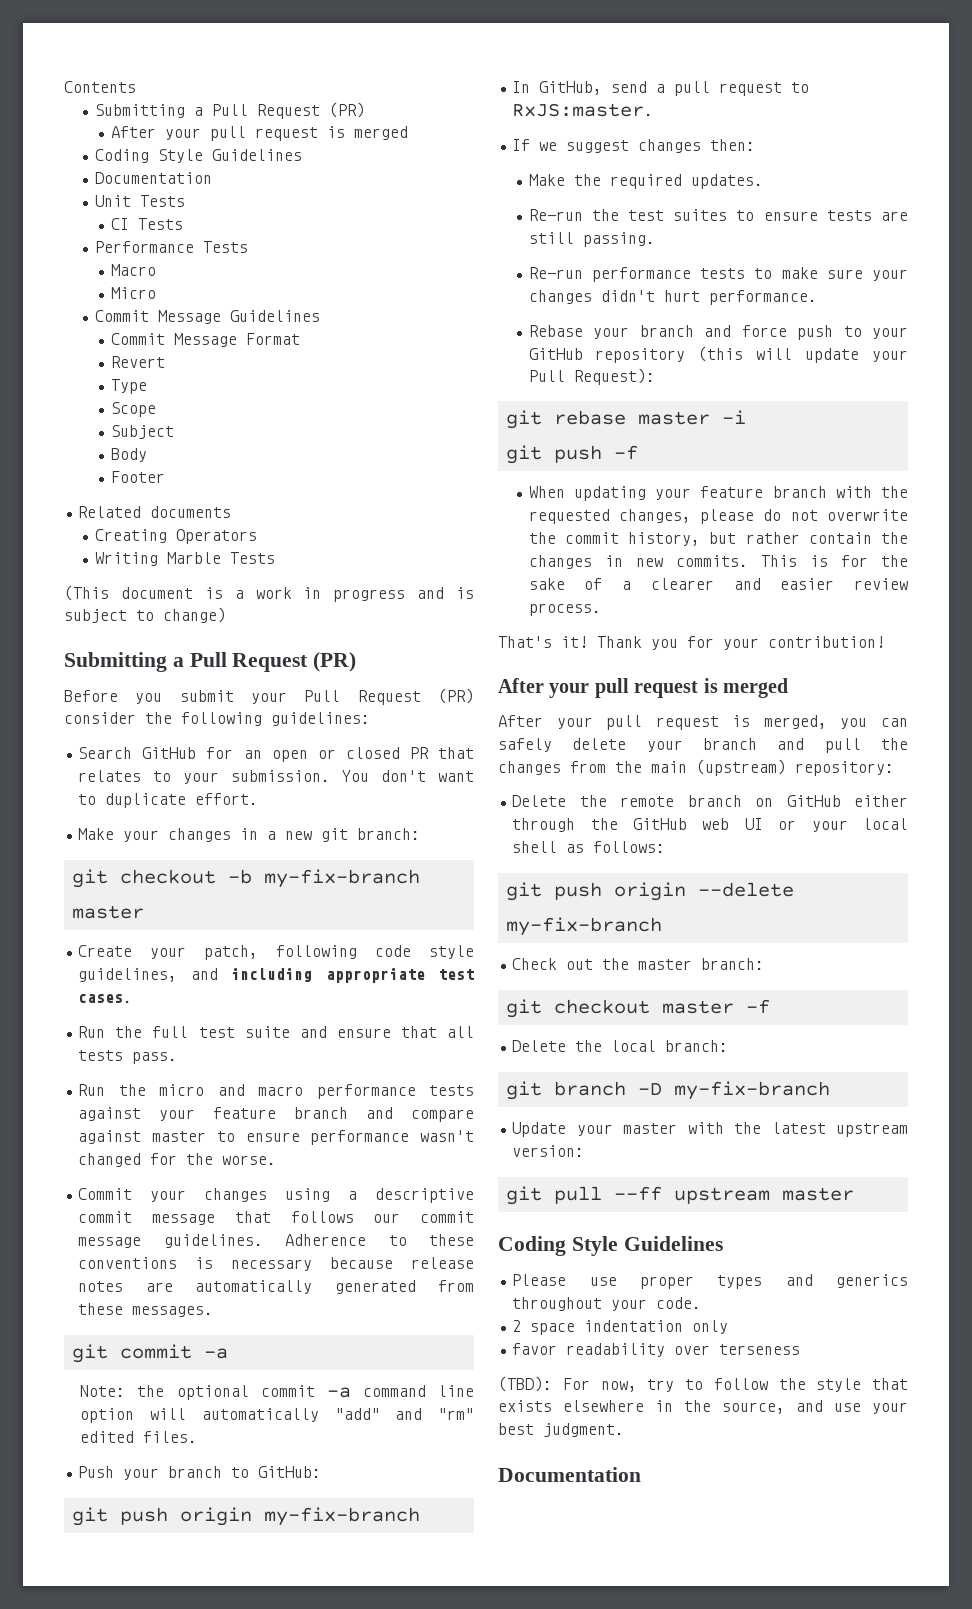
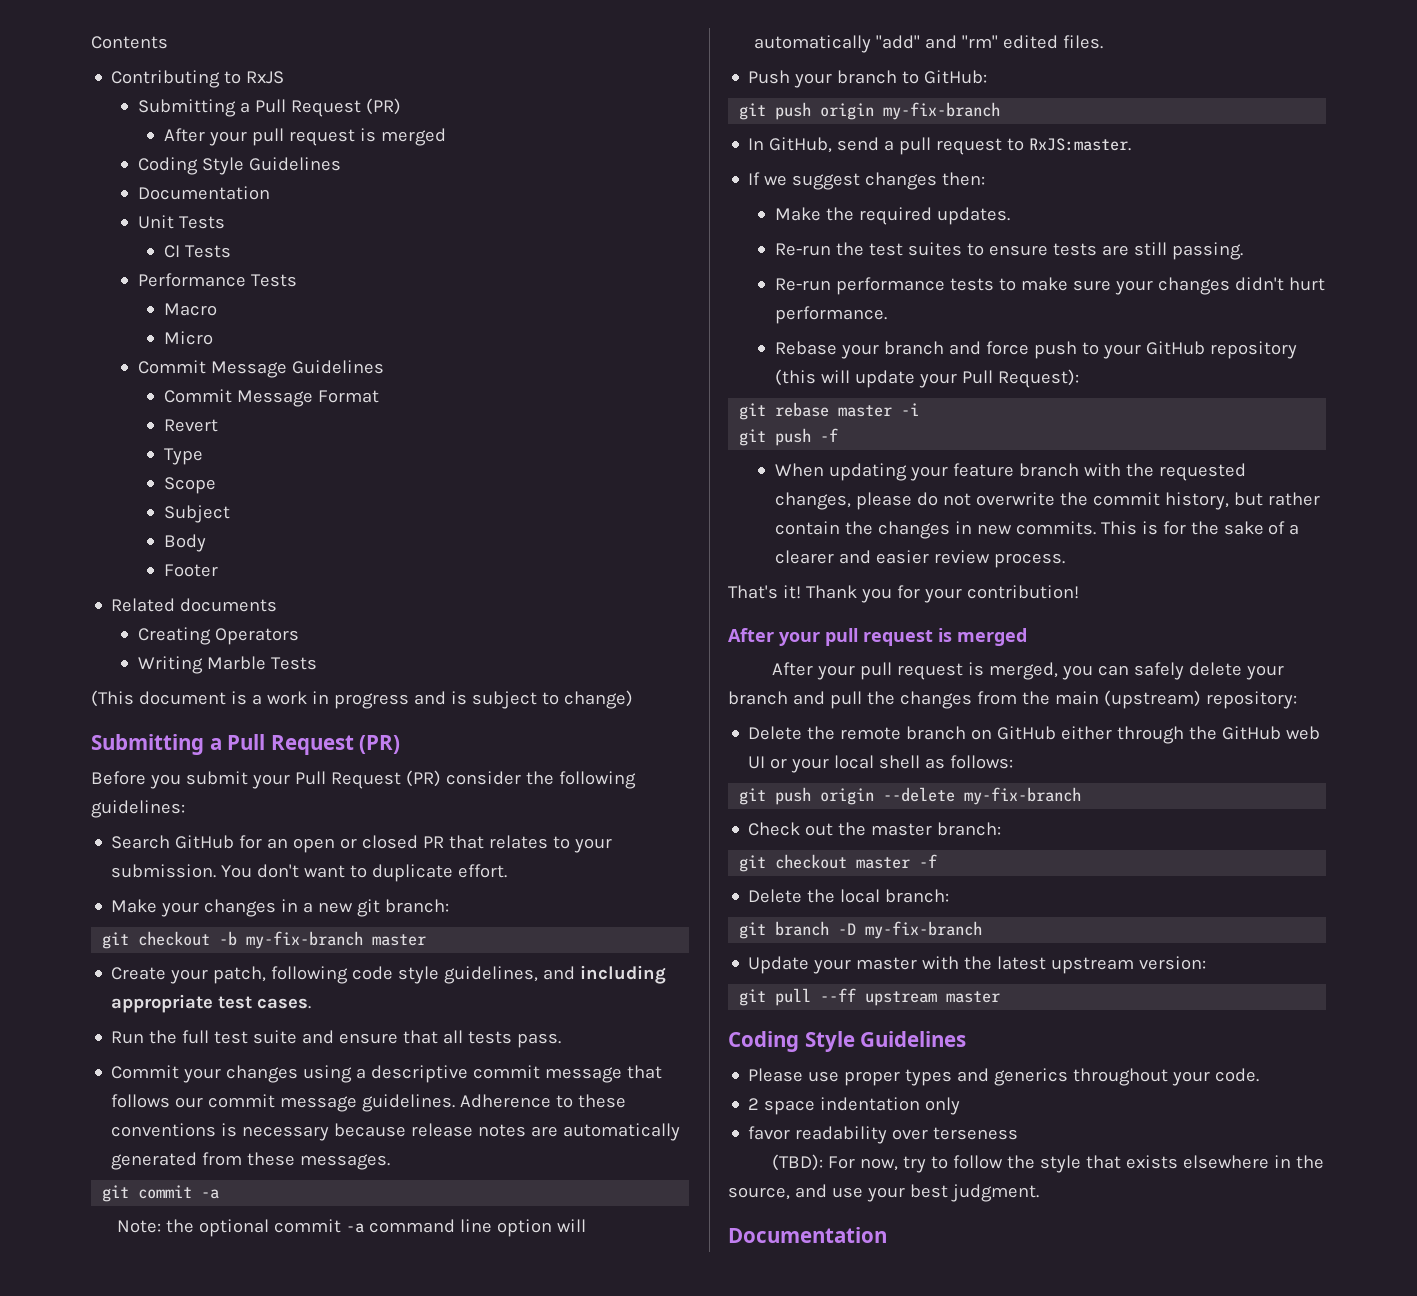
(136, 87) none -> [111,70,285,88] // Contributing to RxJS
[78,1084,474,1099] [78,1107,474,1122] [78,1130,474,1145] [78,1153,277,1167] // Run the micro and macro performance tests against your feature branch and compare against master to ensure performance wasn't changed for the worse. -> (562, 1040) none

